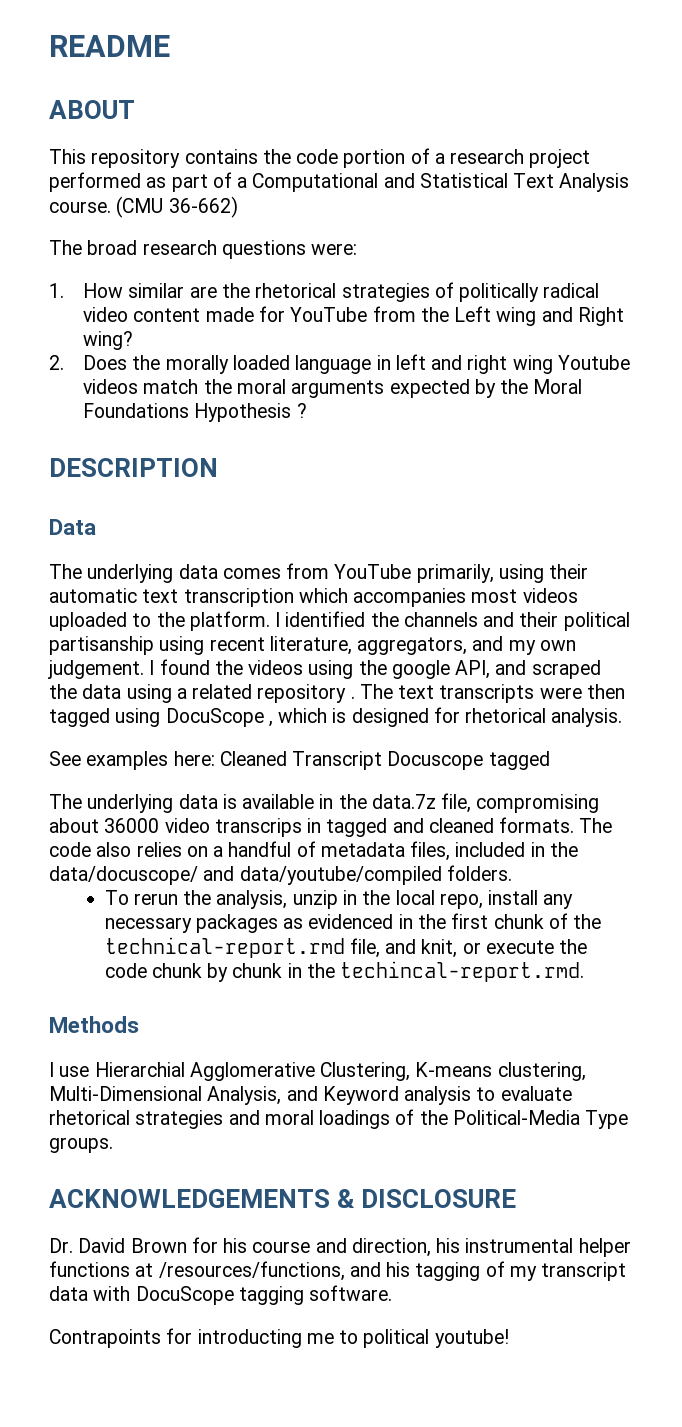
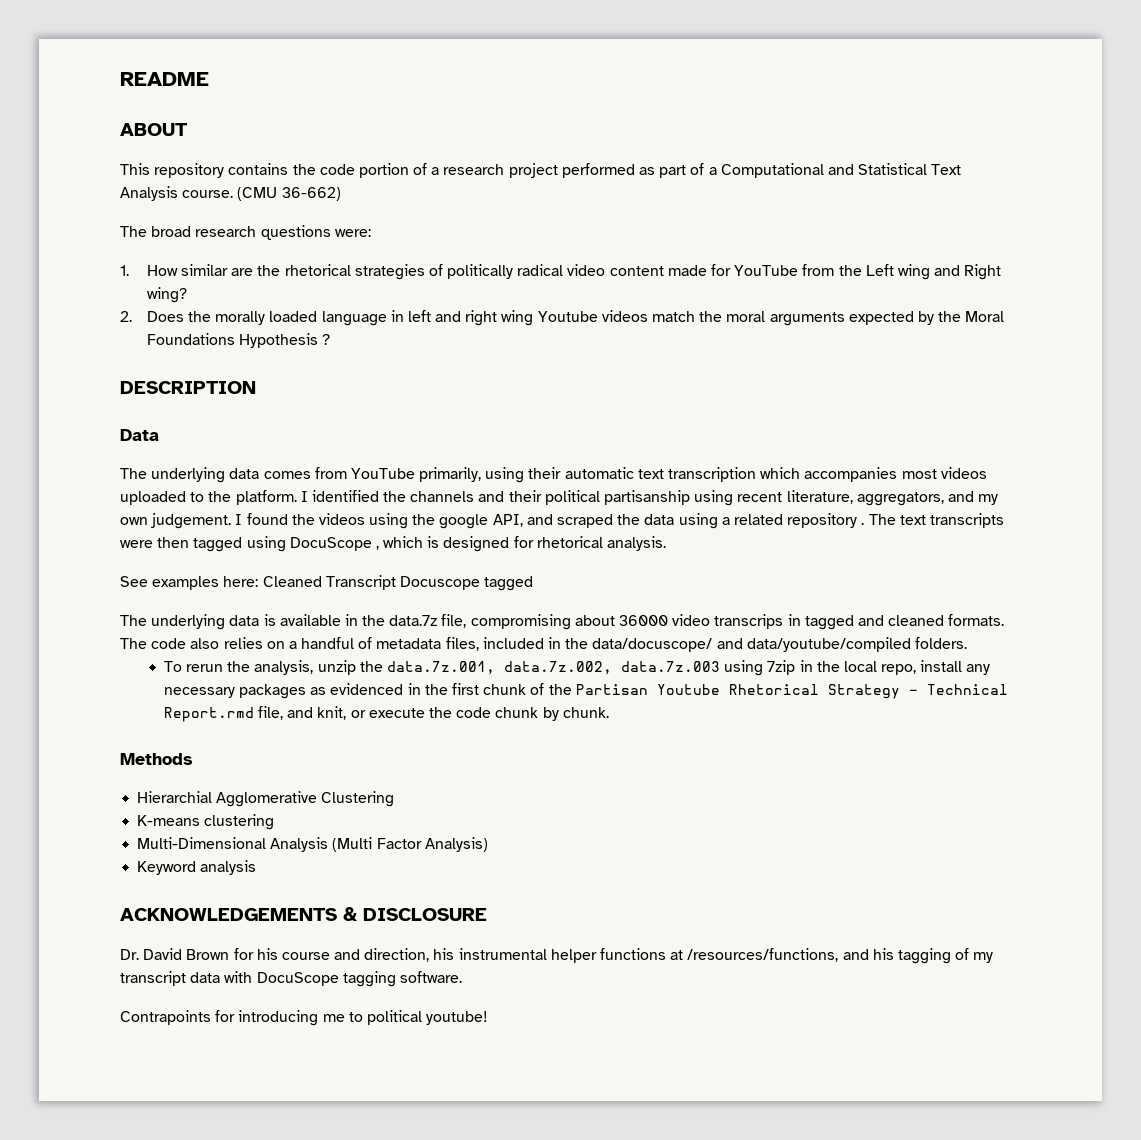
(338, 899) none -> [359,660,796,676] the data.7z.001, data.7z.002, data.7z.003 using 7zip
[104,937,345,958] technical-report.rmd -> [575,684,1008,699] [163,707,254,722] Partisan Youtube Rhetorical Strategy - Technical Report.rmd
[232,961,585,982] [49,1016,139,1033] [49,1062,586,1081] [49,1086,572,1105] [49,1109,629,1129] [49,1137,113,1153] chunk in the techincal-report.rmd. // Methods // I use Hierarchial Agglomerative Clustering, K-means clustering, Multi-Dimensional Analysis, and Keyword analysis to evaluate rhetorical strategies and moral loadings of the Political-Media Type groups. -> [562,707,609,718] [120,753,193,765] [137,791,395,807] [137,814,275,830] [137,837,488,852] [137,860,257,875] chunk. // Methods // Hierarchial Agglomerative Clustering // K-means clustering // Multi-Dimensional Analysis (Multi Factor Analysis) // Keyword analysis
[197,1329,302,1348] introducting -> [238,1010,319,1026] introducing

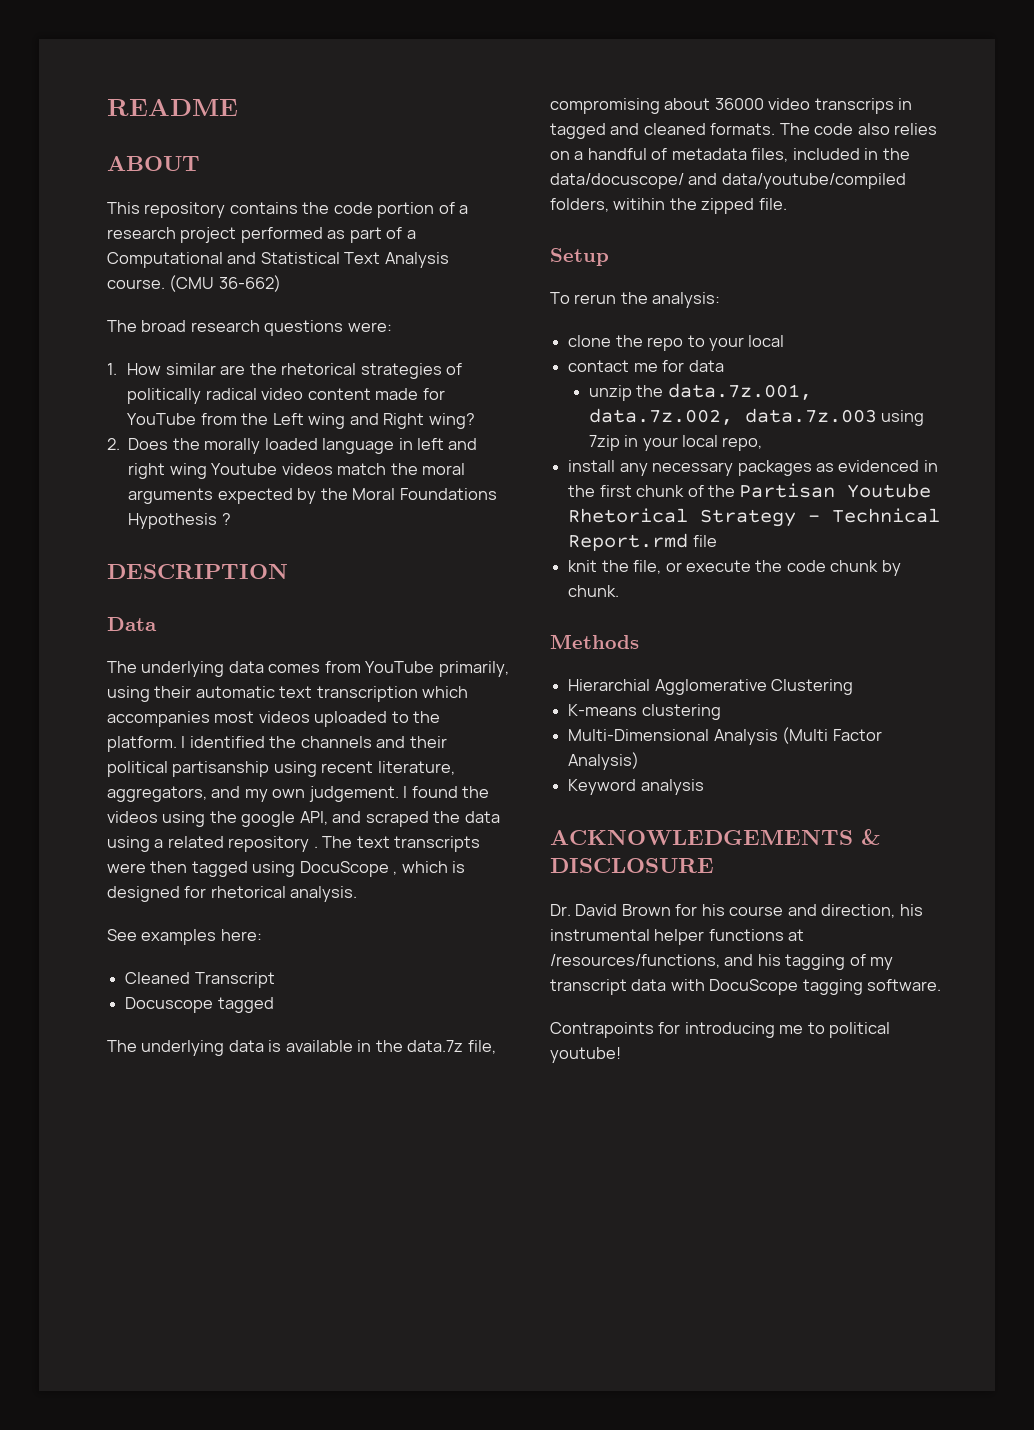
(259, 581) none -> (262, 935) //
(396, 582) none -> (275, 980) //
[914,637,967,649] [163,660,314,675] folders. // To rerun the analysis, -> [550,198,787,214] [550,248,609,266] [550,292,721,308] [568,335,785,351] [568,360,724,372] folders, witihin the zipped file. // Setup // To rerun the analysis: // clone the repo to your local // contact me for data //
[816,661,840,672] the -> [642,437,678,451] your
(917, 669) none -> (763, 444) //
[258,706,347,720] file, and knit, -> [692,535,717,547] [568,560,662,574] file // knit the file,

